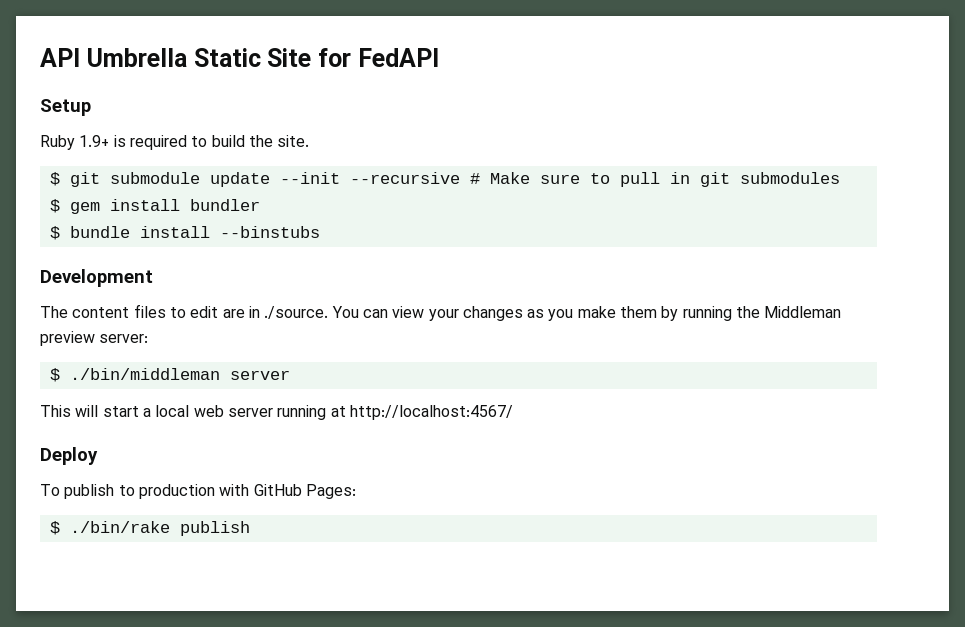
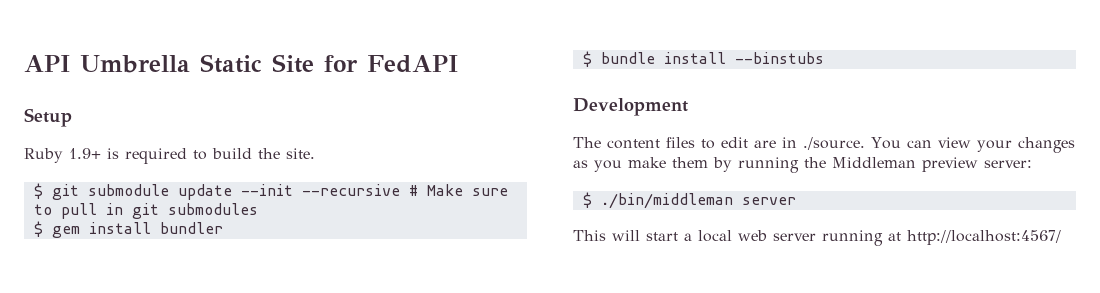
[40,447,98,465] [40,484,356,499] [49,521,250,536] // Deploy // To publish to production with GitHub Pages: // $ ./bin/rake publish -> (1061, 237) none

